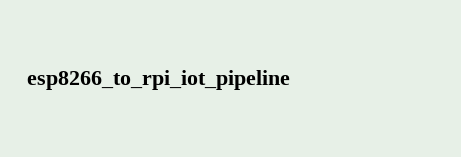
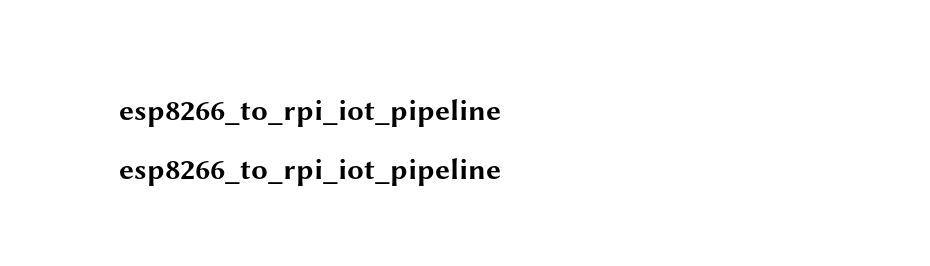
[27,70,290,90] esp8266_to_rpi_iot_pipeline -> [119,99,501,127] [119,158,501,186] esp8266_to_rpi_iot_pipeline // esp8266_to_rpi_iot_pipeline

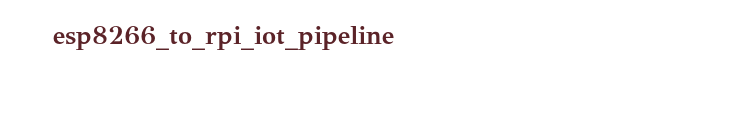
[119,99,501,127] [119,158,501,186] esp8266_to_rpi_iot_pipeline // esp8266_to_rpi_iot_pipeline -> [53,26,394,50] esp8266_to_rpi_iot_pipeline

